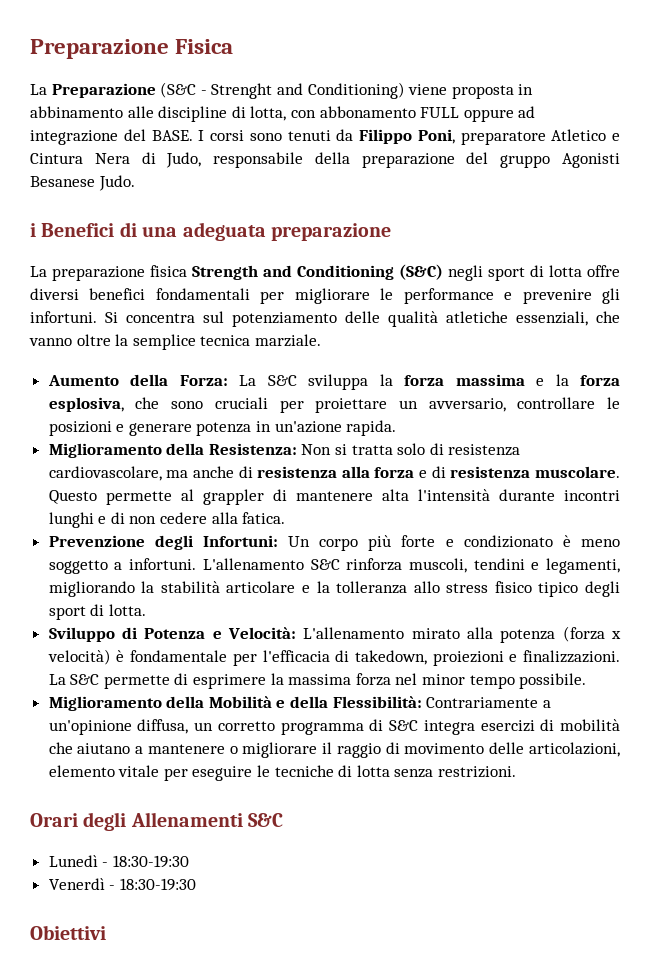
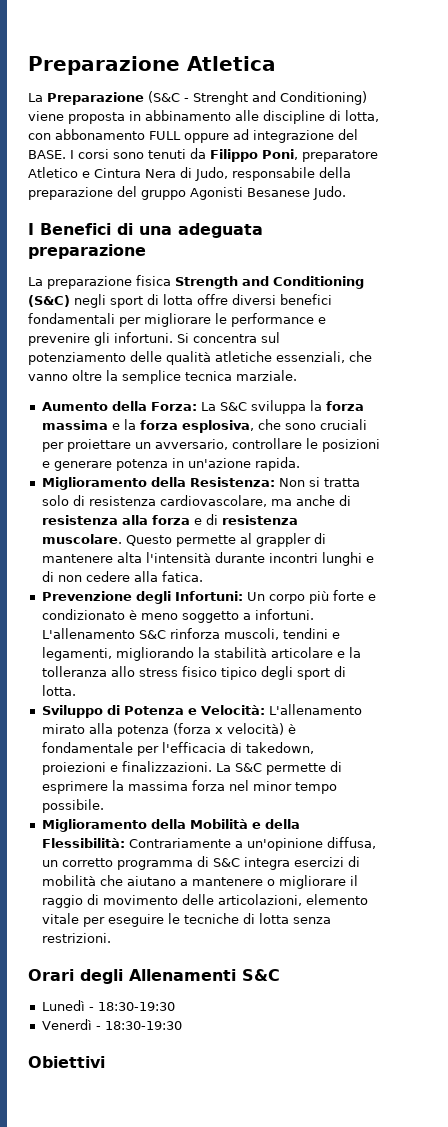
[30,39,234,59] Preparazione Fisica -> [28,56,276,75] Preparazione Atletica
[30,223,36,237] i -> [28,223,34,235] I

